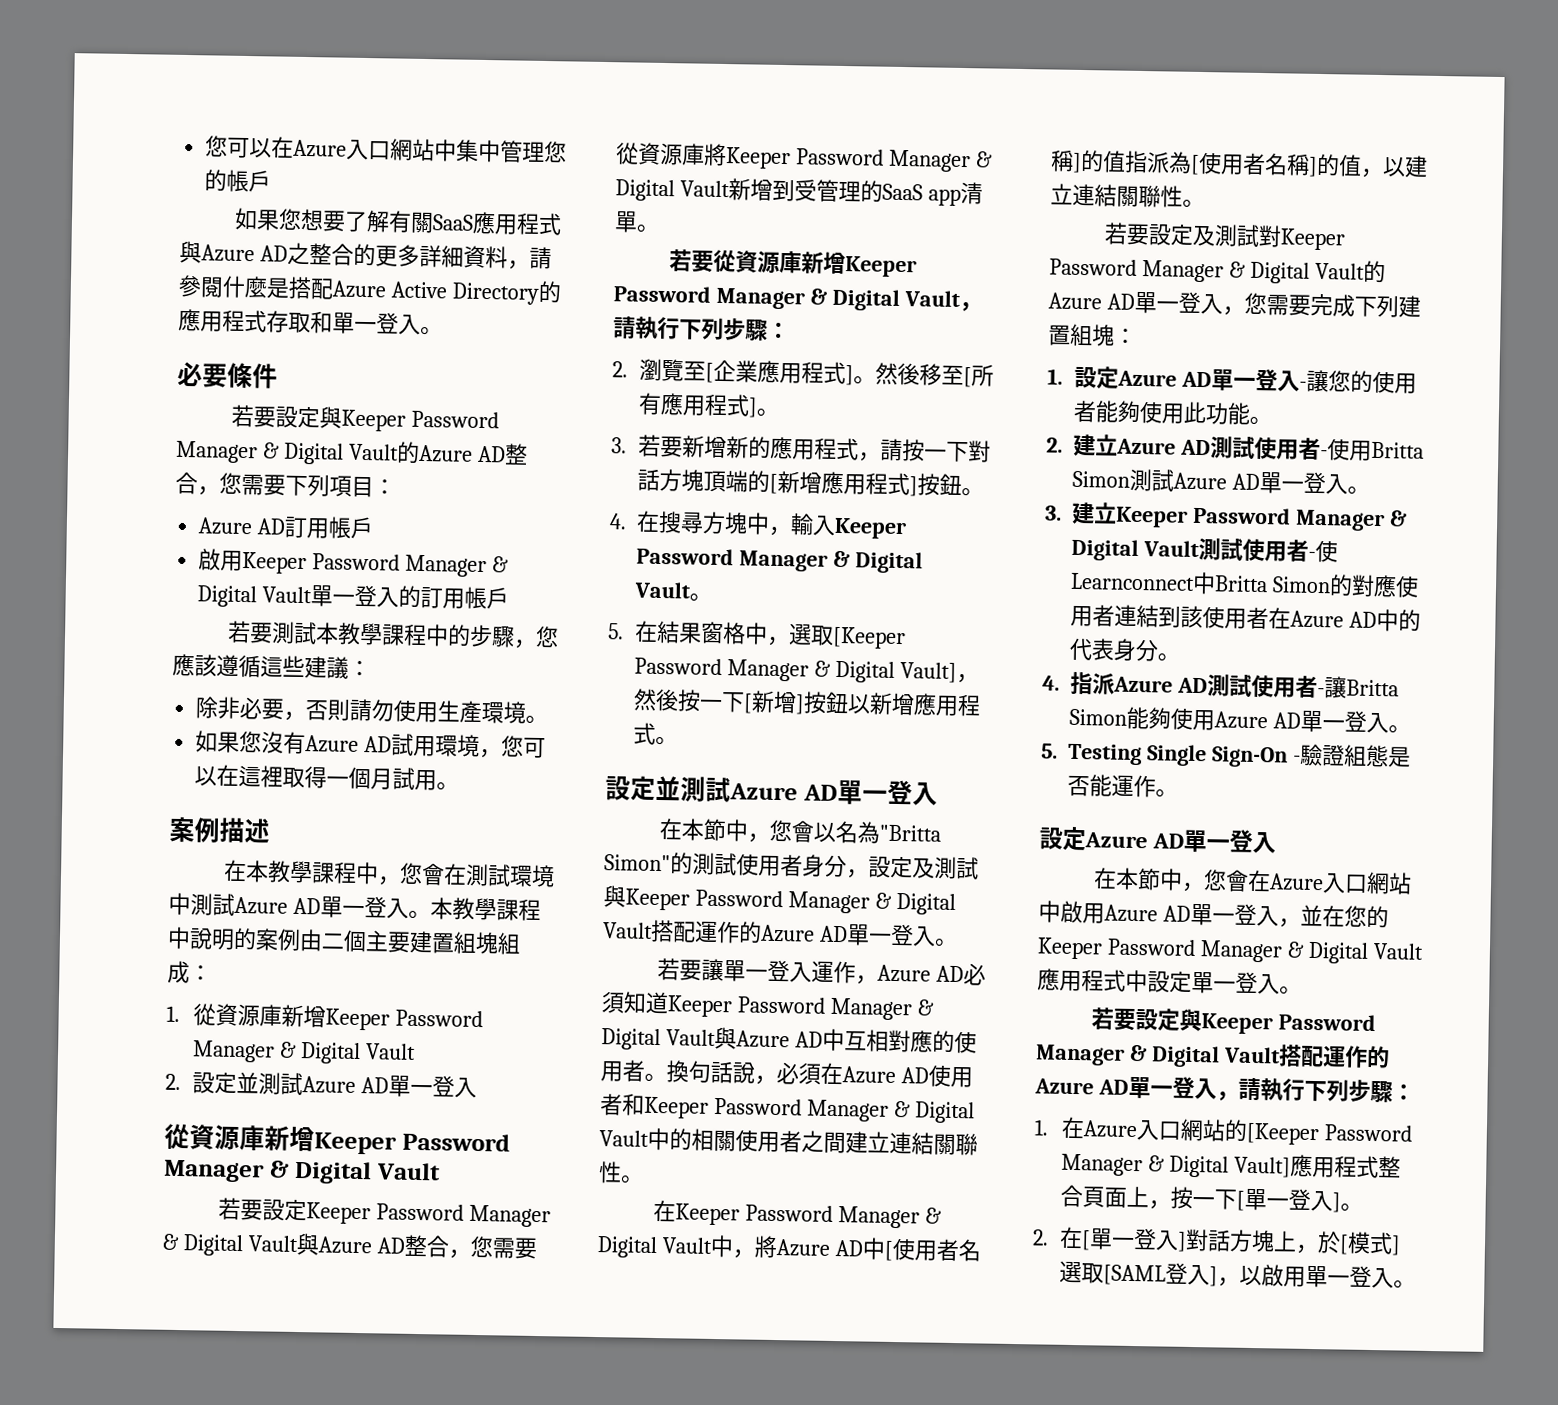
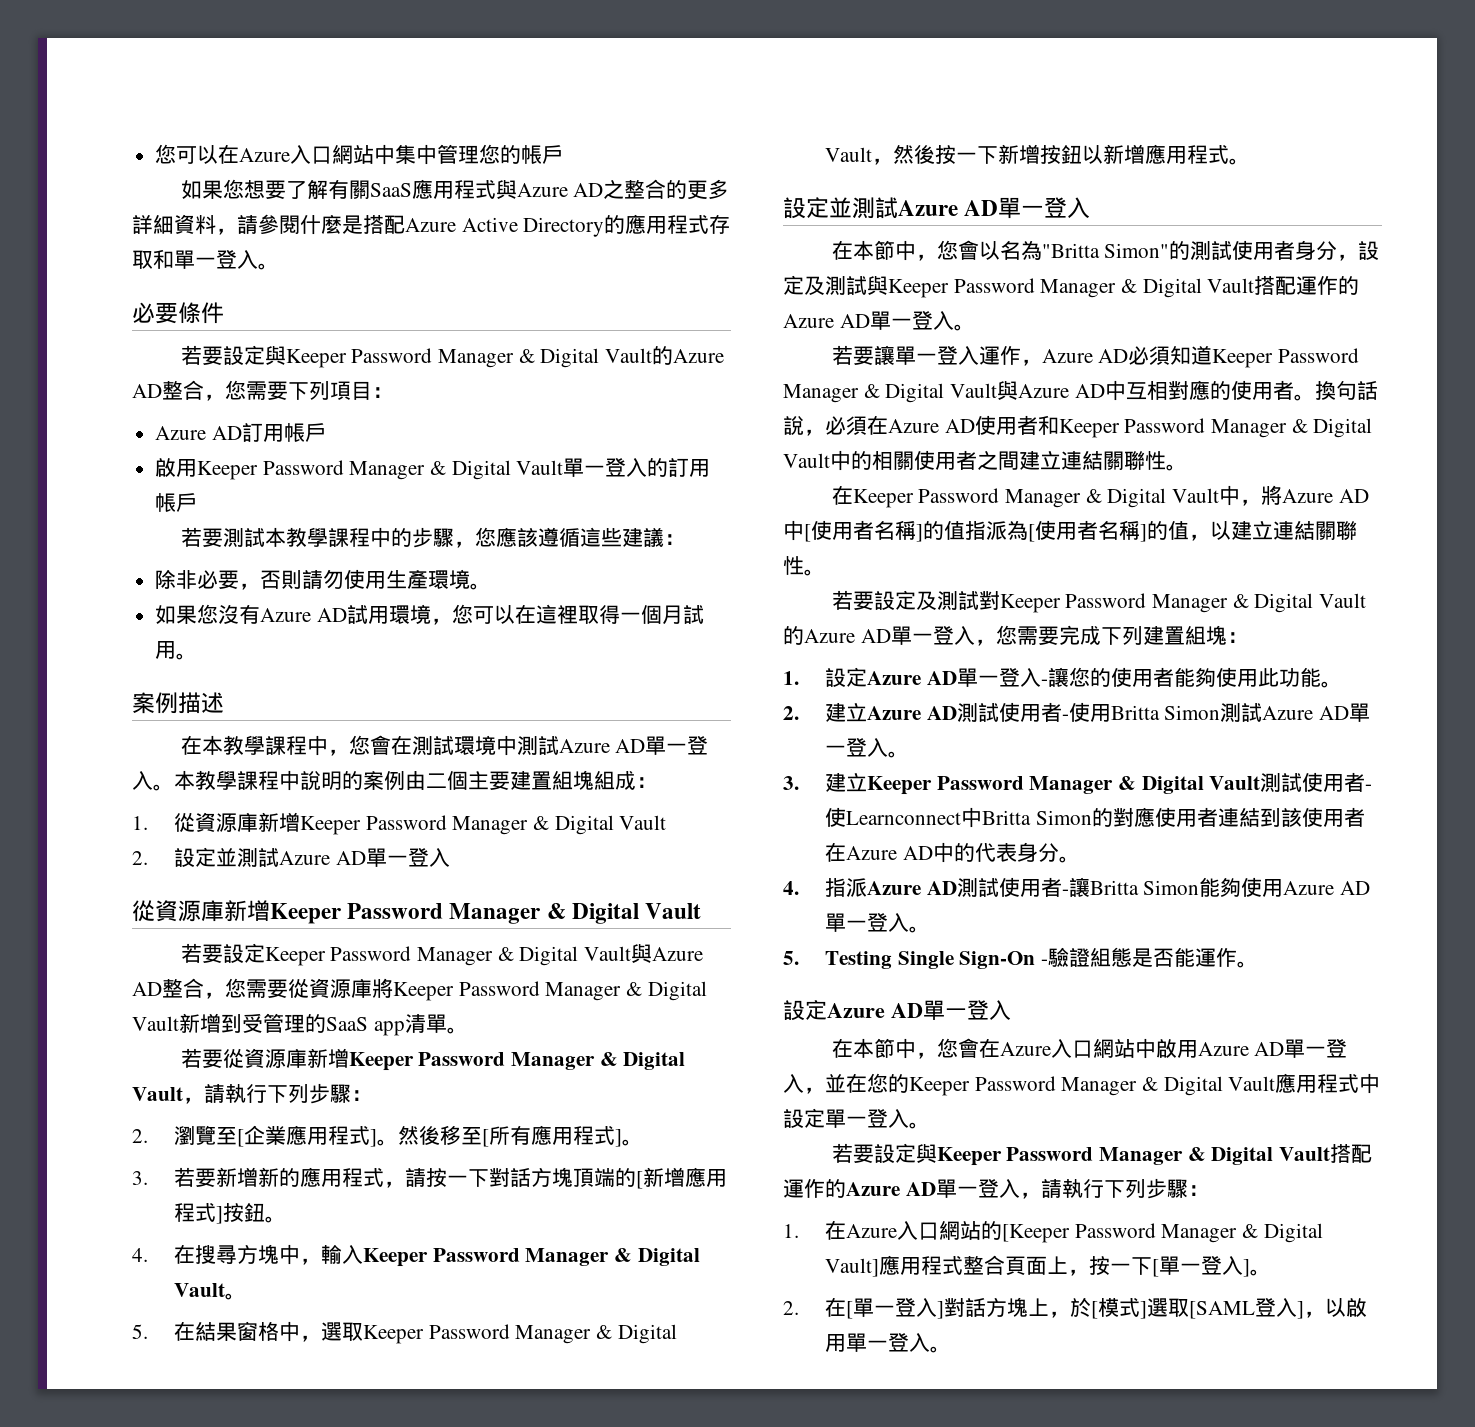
[832,626,907,650] [634,657,957,683] [Keeper Password Manager & Digital Vault] -> [362,1324,677,1344] [824,147,872,162] Keeper Password Manager & Digital Vault
[743,690,806,715] [新增] -> [997,144,1040,164] 新增

